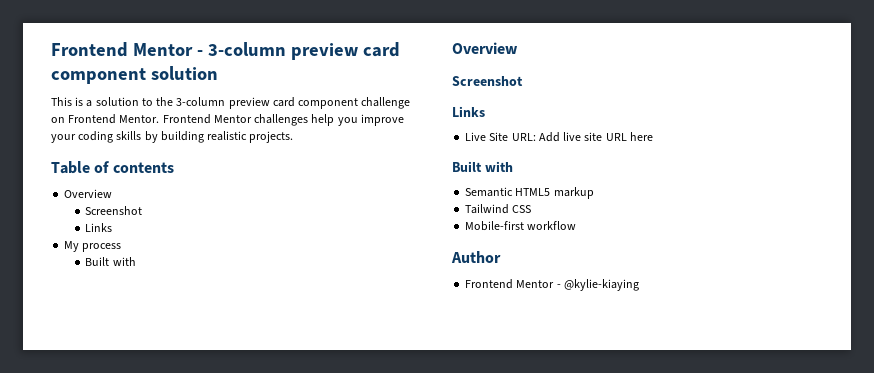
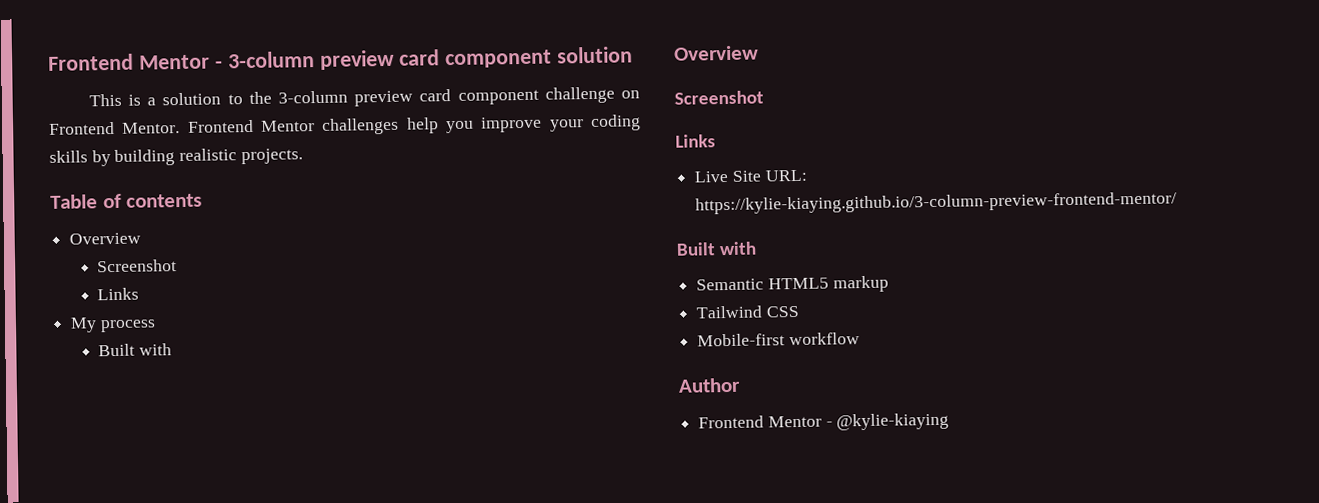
[538,132,653,142] Add live site URL here -> [695,191,1178,215] https://kylie-kiaying.github.io/3-column-preview-frontend-mentor/

